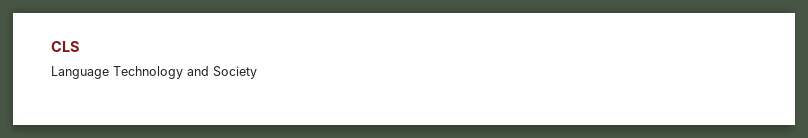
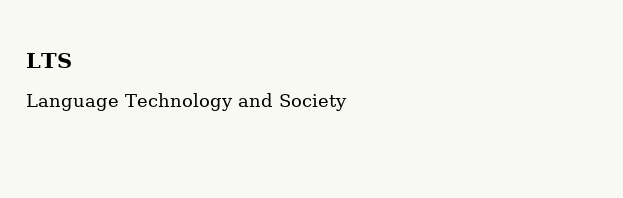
[51,41,80,52] CLS -> [26,53,72,68] LTS

